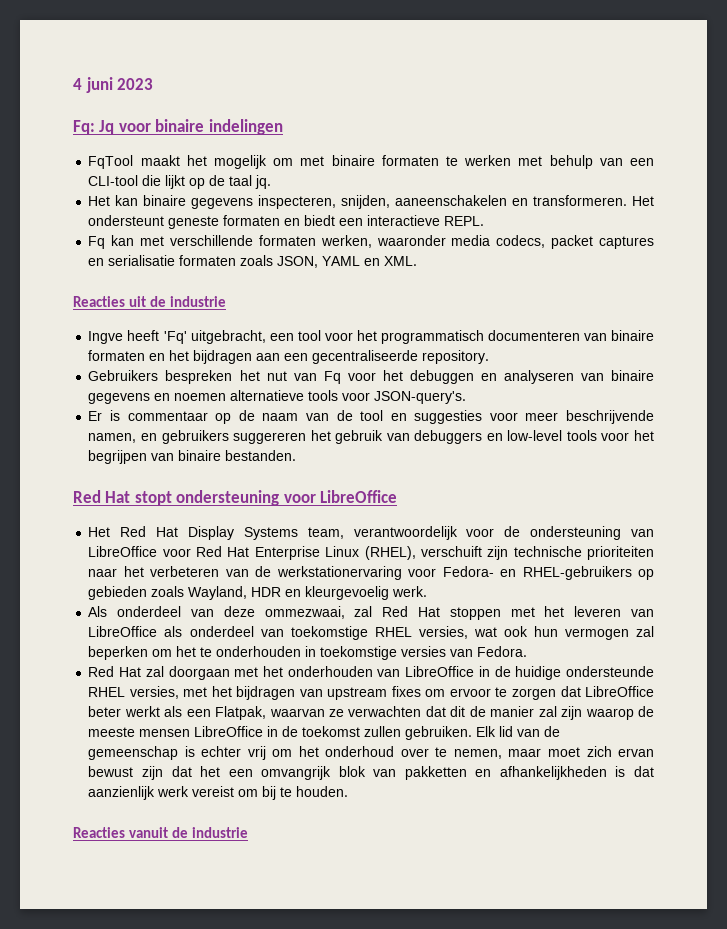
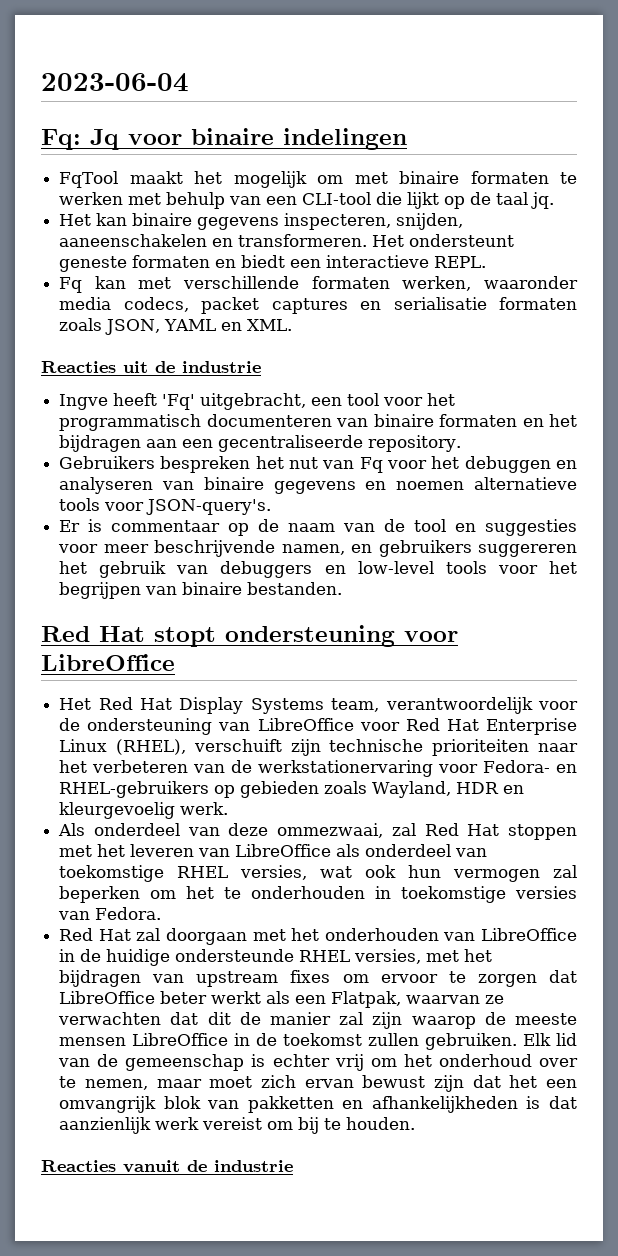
[73,77,154,93] 4 juni 2023 -> [41,73,189,92] 2023-06-04

